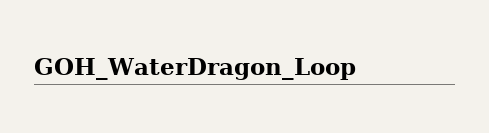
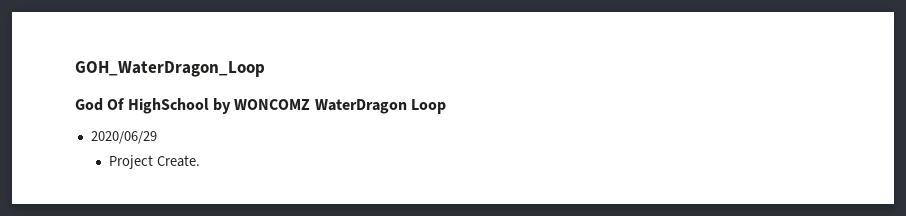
(356, 69) none -> [75,98,446,114] [90,131,157,144] [109,155,201,169] // God Of HighSchool by WONCOMZ WaterDragon Loop // 2020/06/29 // Project Create.

